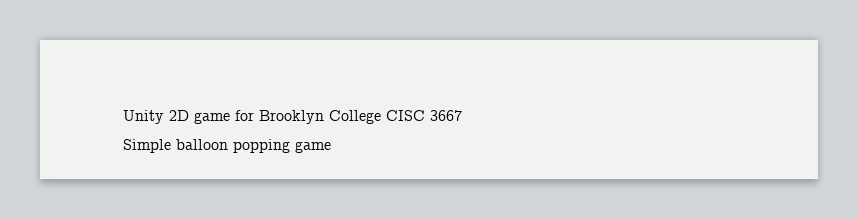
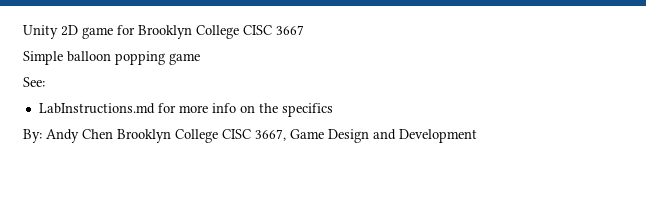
(331, 147) none -> [23,77,45,87] [38,103,333,117] [23,129,477,143] // See: // LabInstructions.md for more info on the specifics // By: Andy Chen Brooklyn College CISC 3667, Game Design and Development

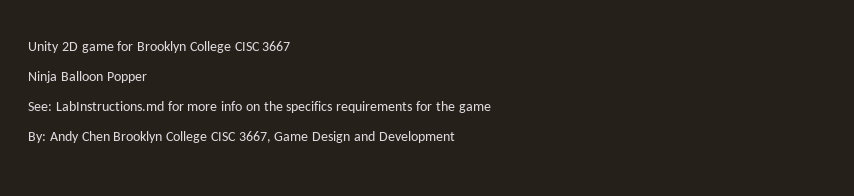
[23,51,200,65] Simple balloon popping game -> [28,71,147,83] Ninja Balloon Popper
(45, 82) // -> (52, 106) none
(333, 110) none -> [336,101,491,113] requirements for the game

